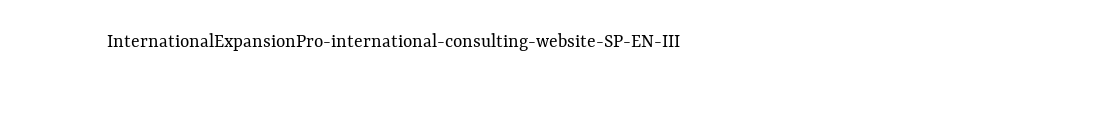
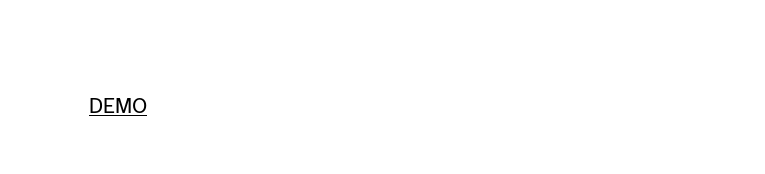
[107,33,680,51] InternationalExpansionPro-international-consulting-website-SP-EN-III -> [89,98,147,113] DEMO

